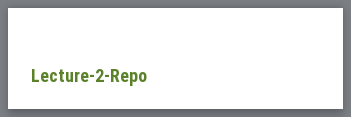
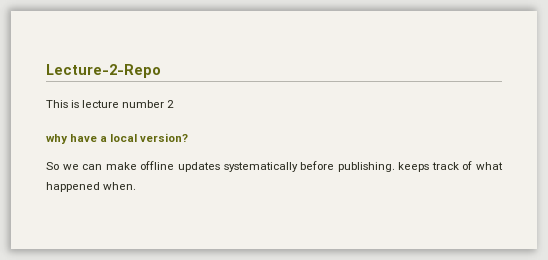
(147, 77) none -> [46,100,175,108] [46,133,189,144] [46,161,503,172] [46,182,137,192] // This is lecture number 2 // why have a local version? // So we can make offline updates systematically before publishing. keeps track of what happened when.

